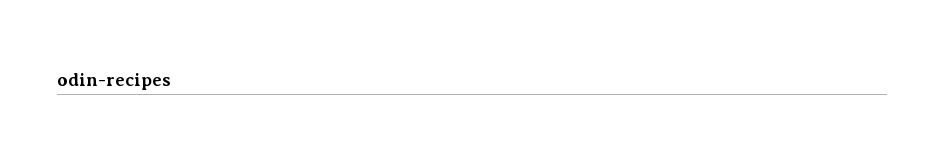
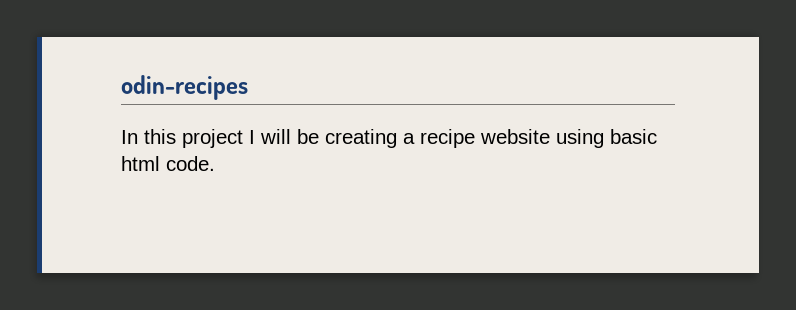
(171, 81) none -> [121,129,657,148] [121,156,215,171] // In this project I will be creating a recipe website using basic html code.

